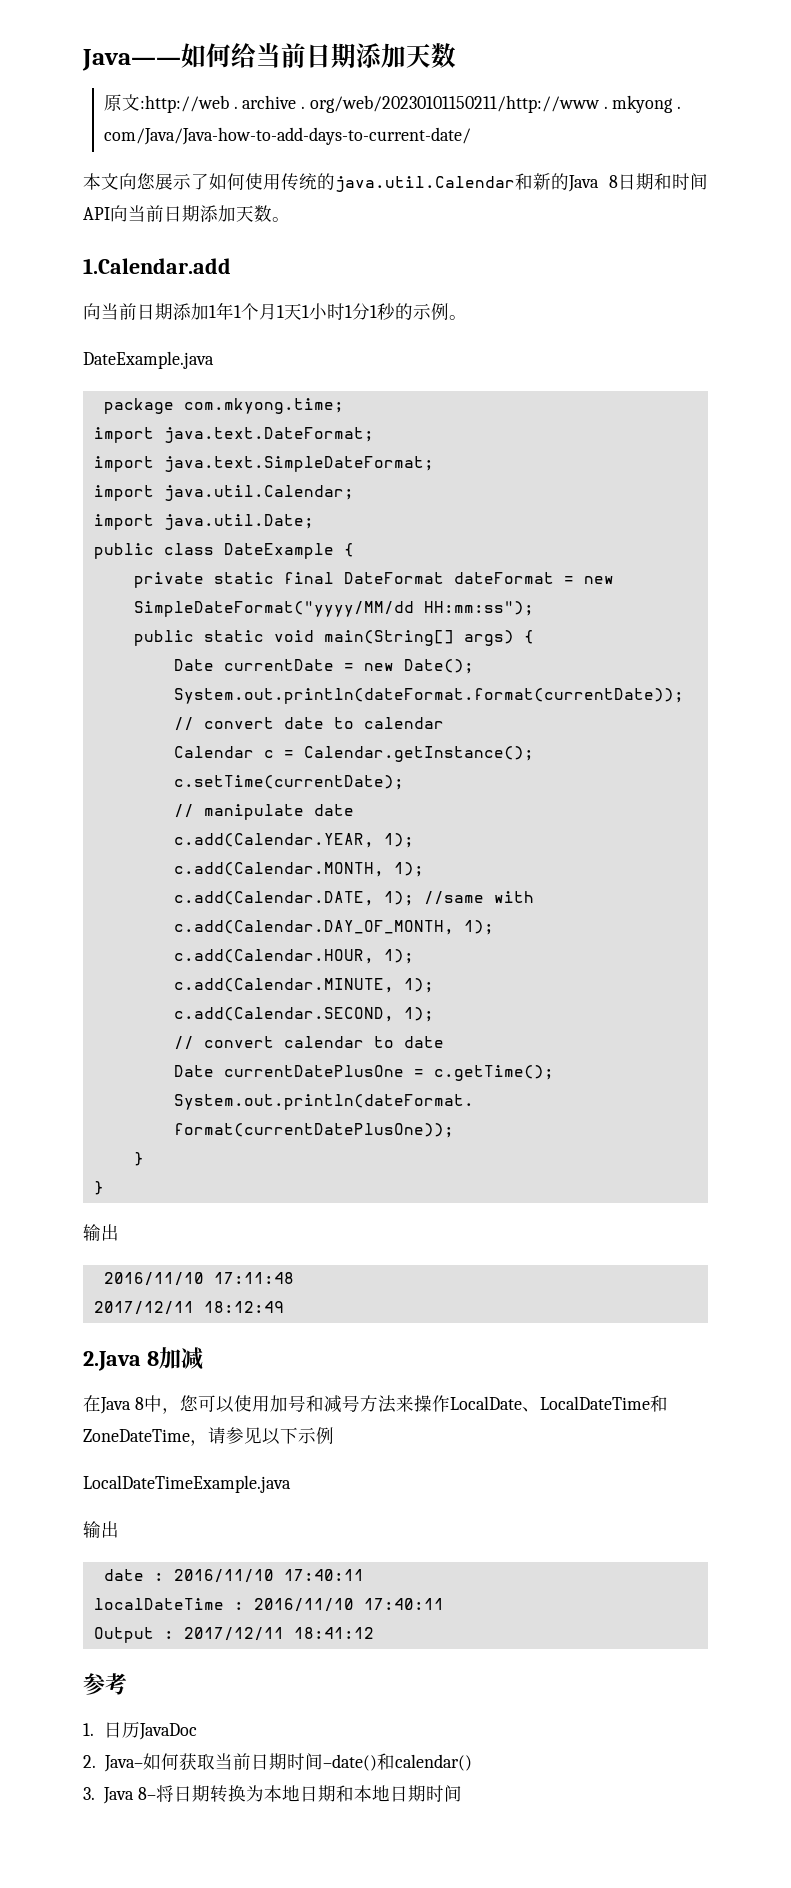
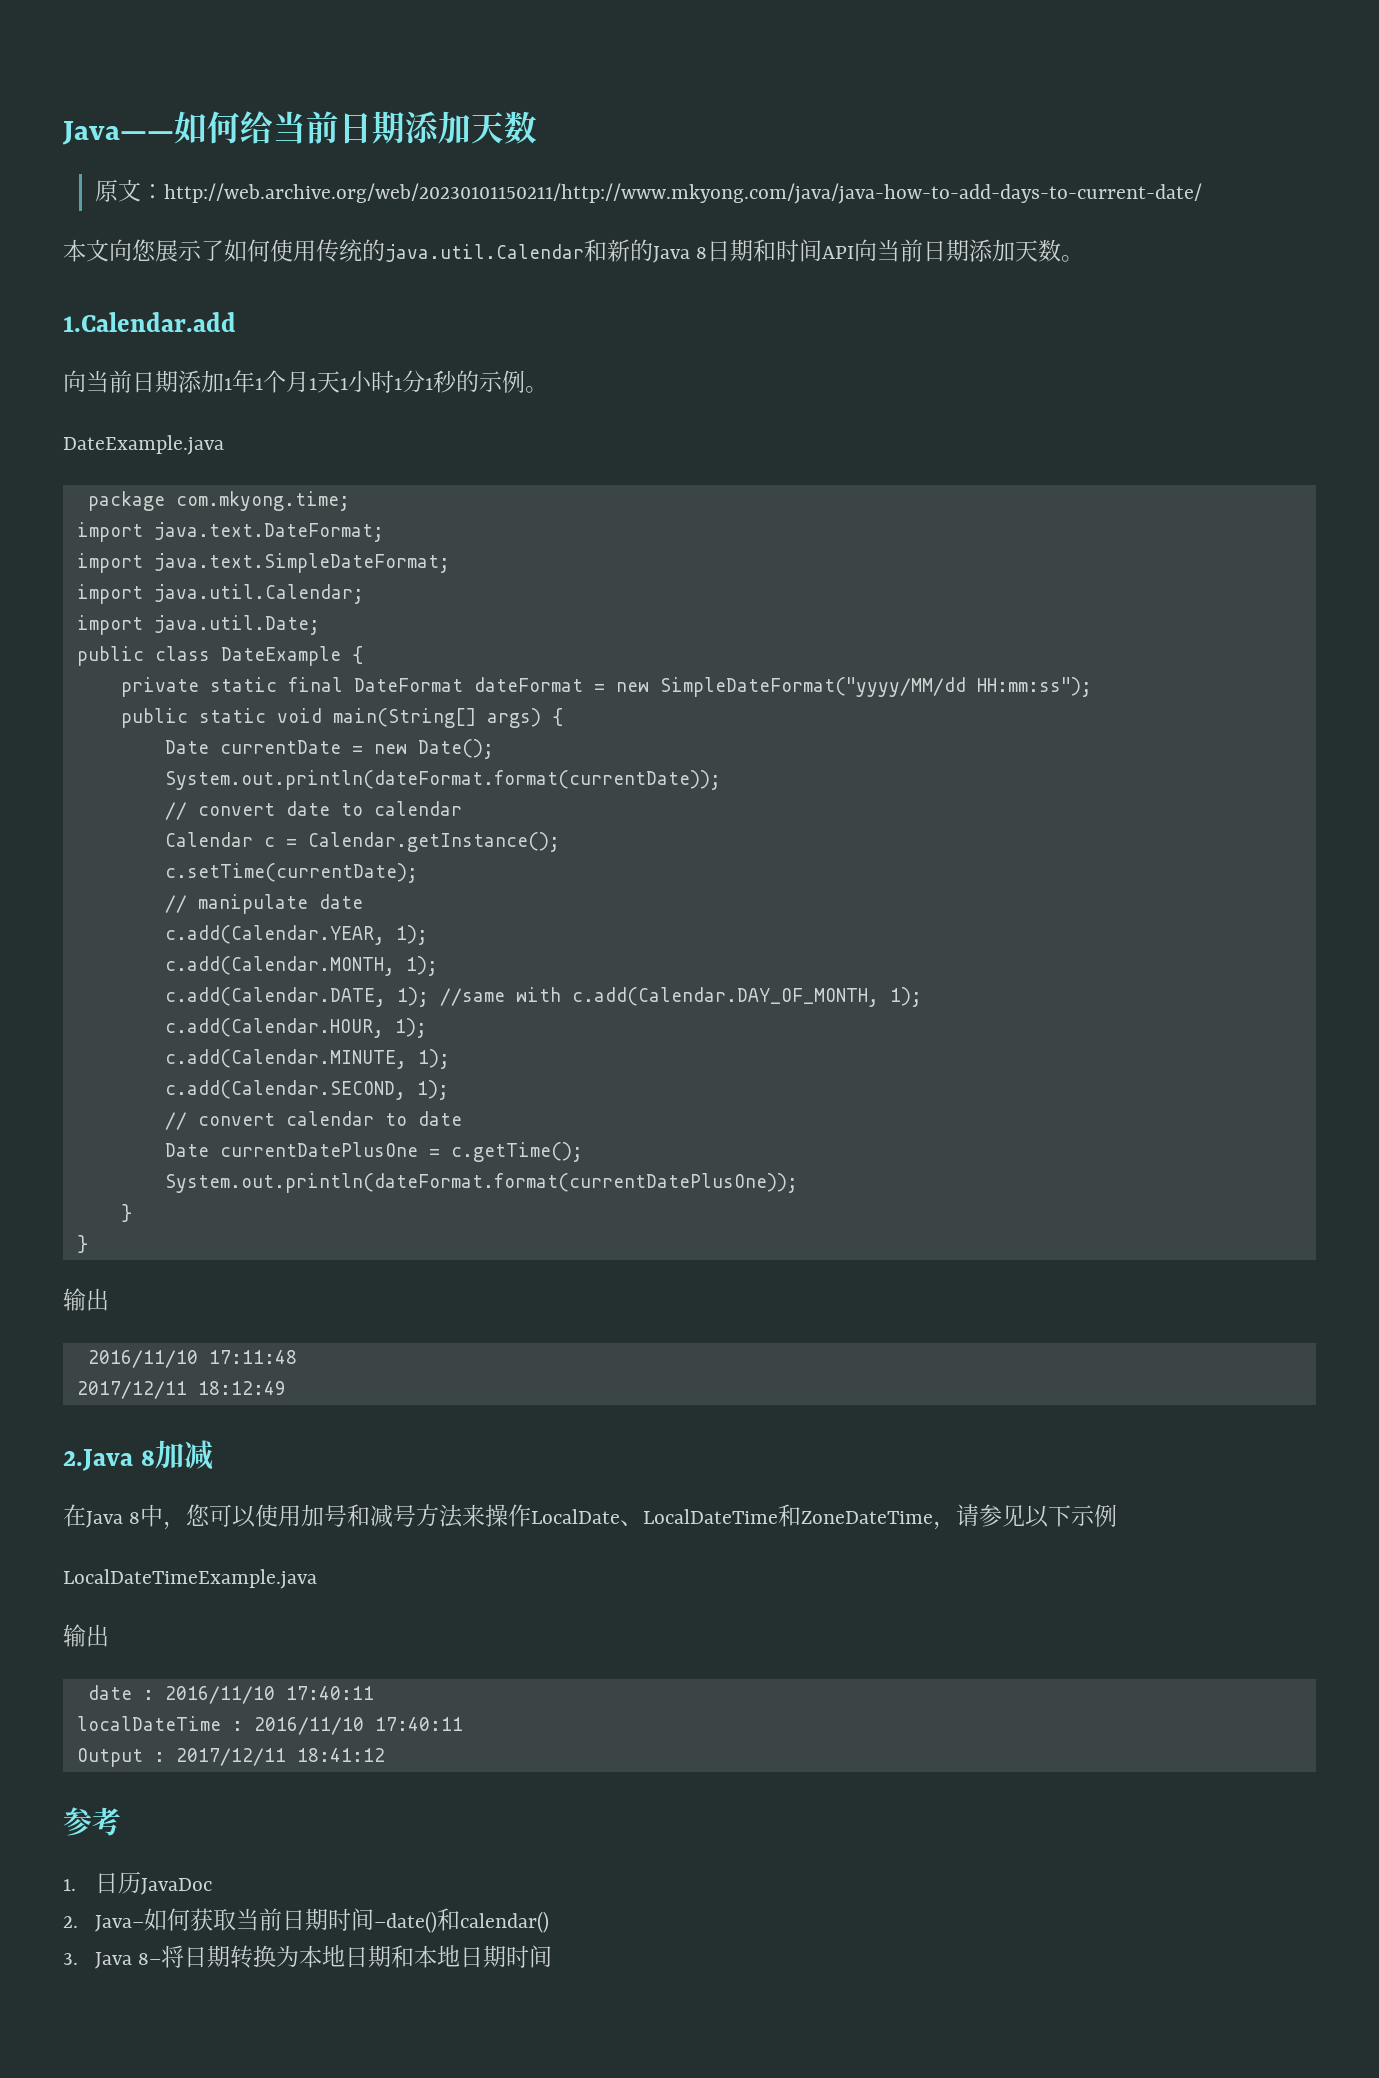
[139,95,681,113] [103,127,471,145] :http://web . archive . org/web/20230101150211/http://www . mkyong . com/Java/Java-how-to-add-days-to-current-date/ -> [140,183,1202,204] ：http://web.archive.org/web/20230101150211/http://www.mkyong.com/java/java-how-to-add-days-to-current-date/

